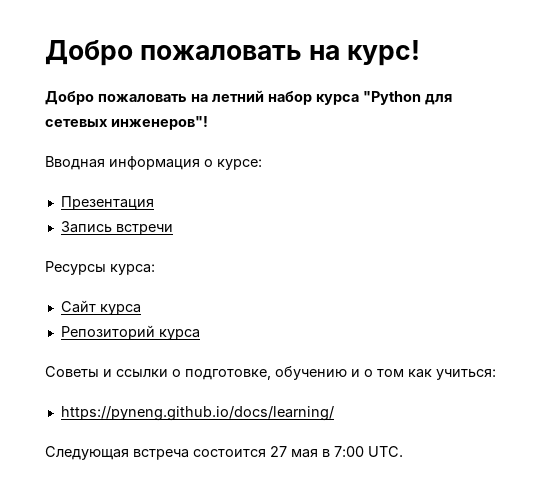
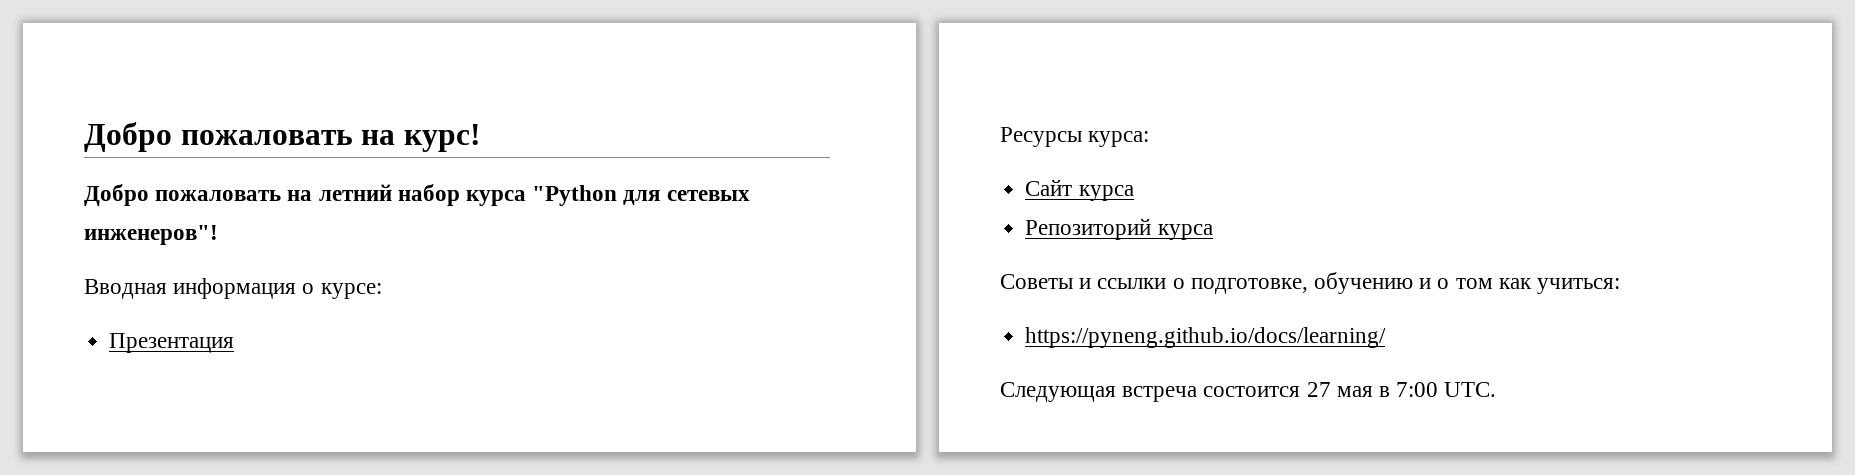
[60,221,173,235] // Запись встречи -> (235, 343) none

